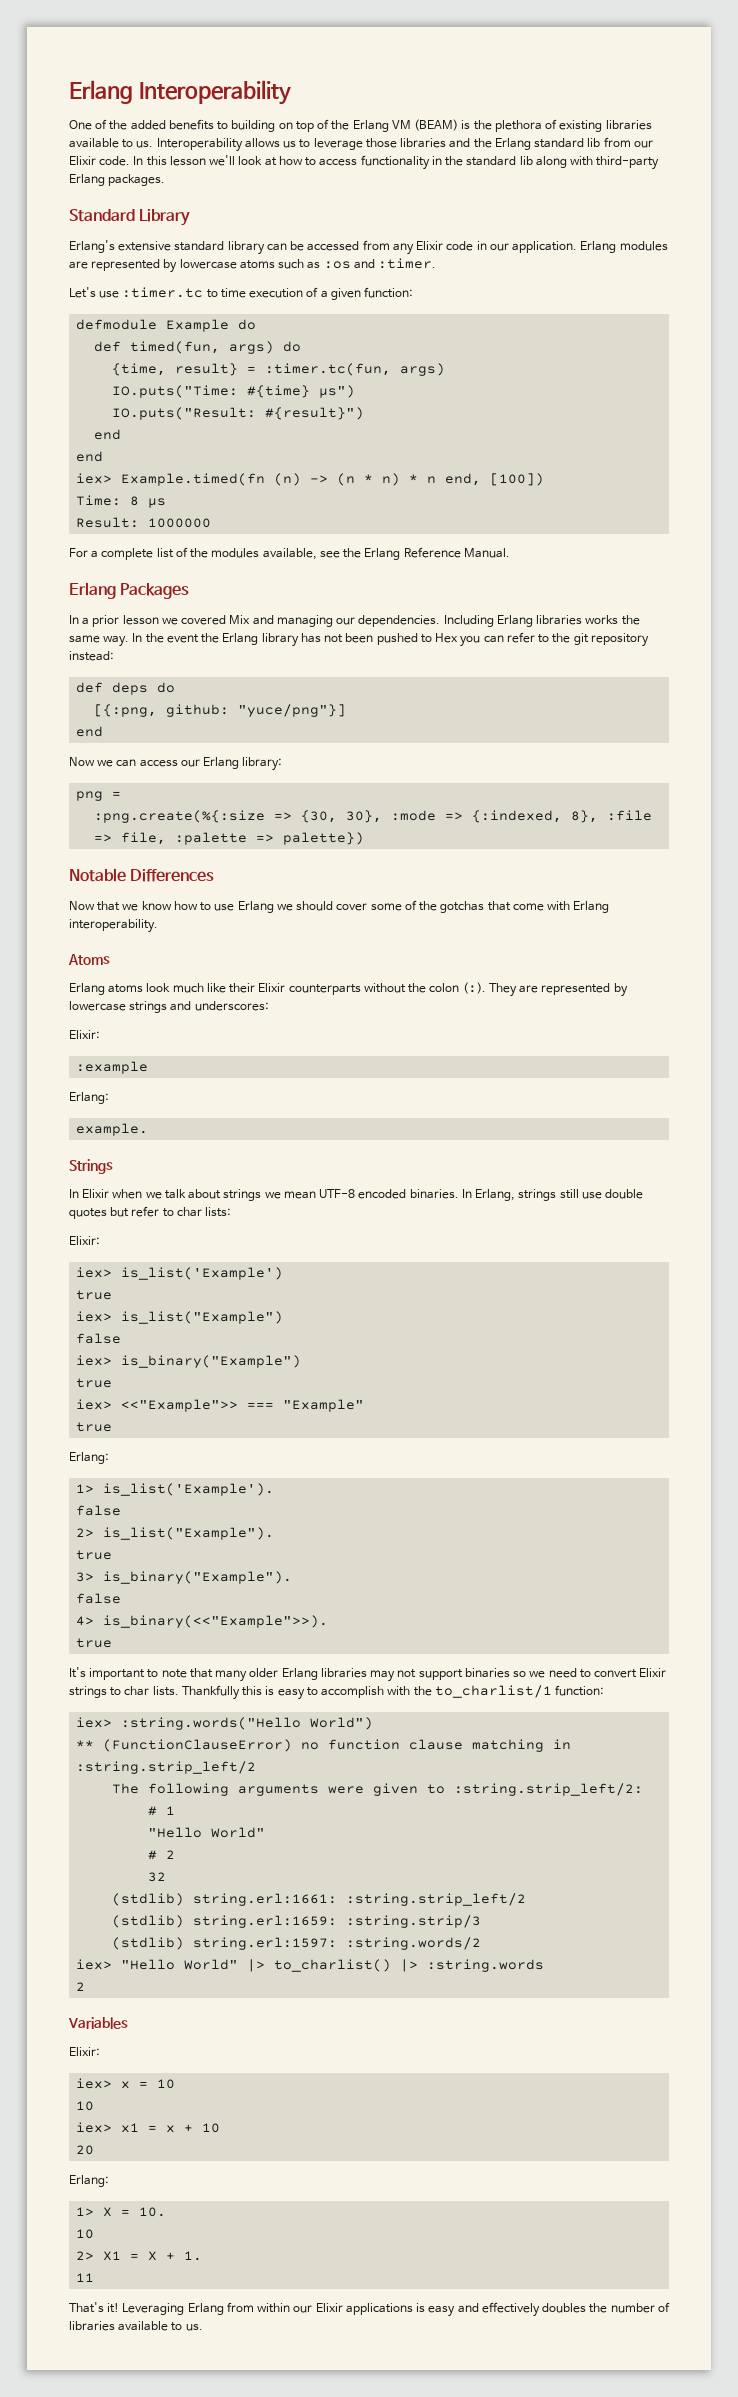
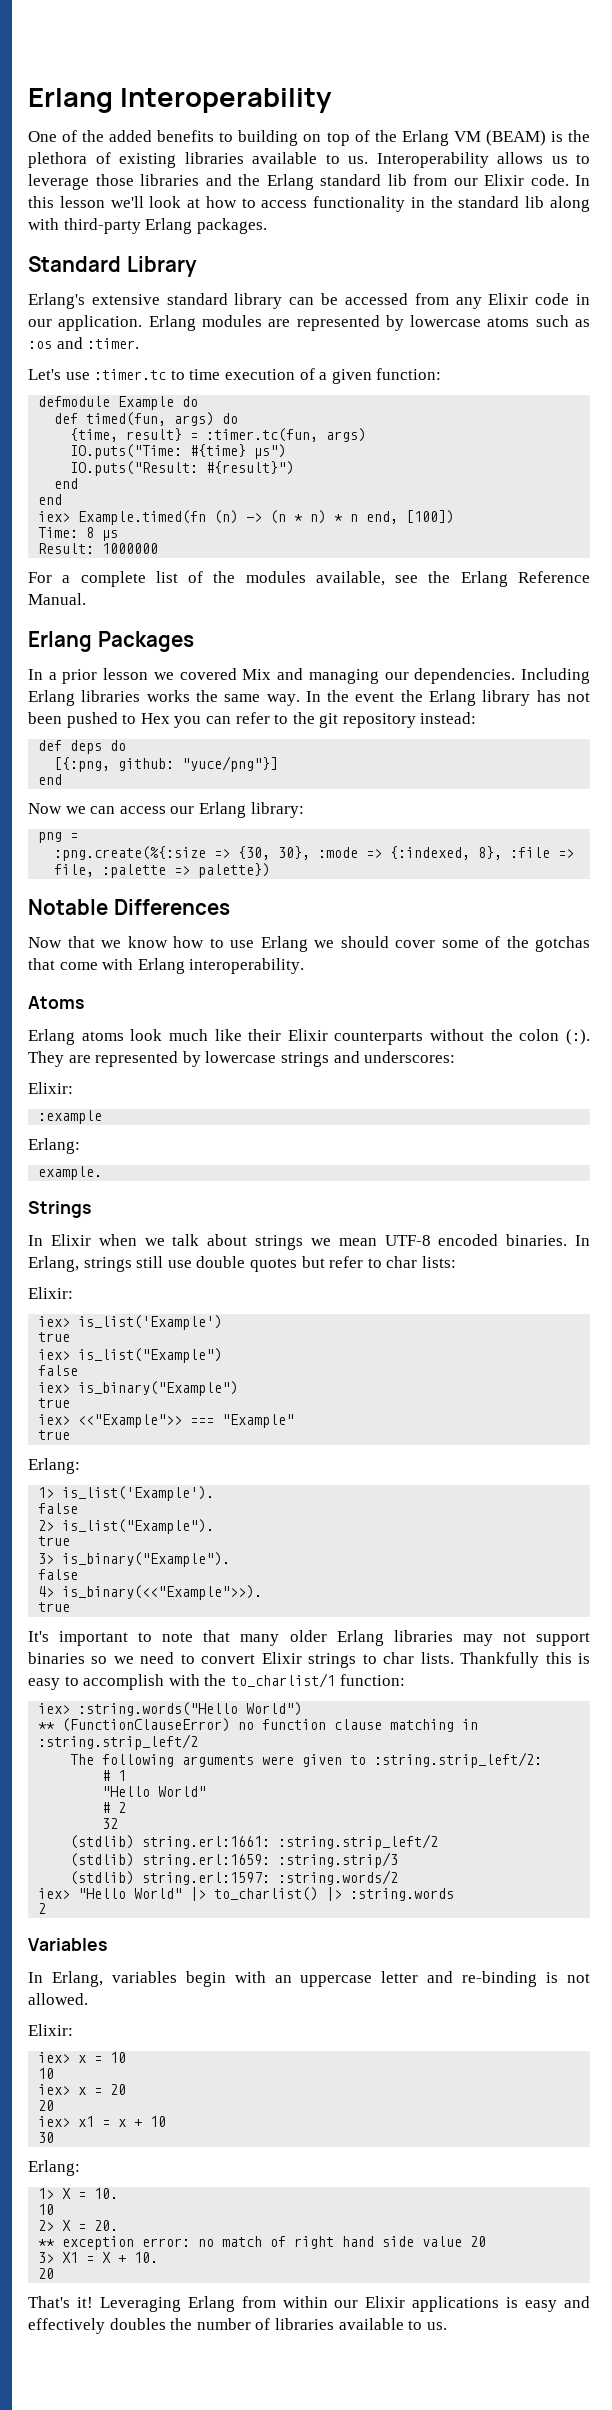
(128, 2023) none -> [28,1971,590,1987] [28,1993,88,2005] // In Erlang, variables begin with an uppercase letter and re-binding is not allowed.
(95, 2106) none -> [38,2084,127,2095] [38,2100,55,2111] // iex> x = 20 // 20
[76,2145,95,2155] 20 -> [38,2132,55,2143] 30
(95, 2255) none -> [62,2220,119,2231] [38,2236,487,2250] [38,2252,55,2263] X = 20. // ** exception error: no match of right hand side value 20 // 3>
[184,2251,203,2261] [76,2273,95,2282] 1. // 11 -> [134,2252,159,2263] [38,2268,55,2279] 10. // 20

